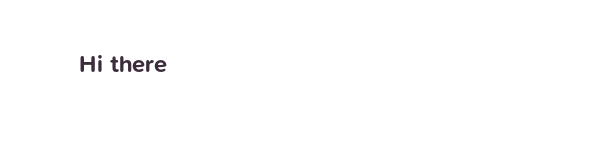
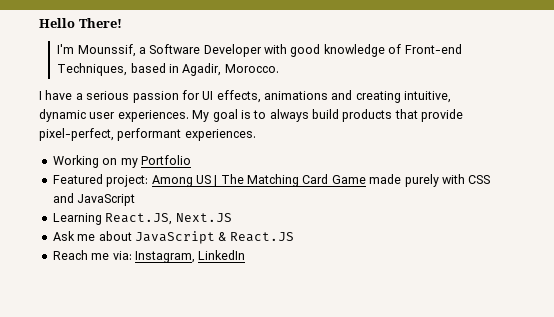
[79,55,167,73] Hi there -> [39,18,122,28] [57,44,462,57] [57,63,279,76] [39,90,452,103] [39,109,464,122] [39,128,256,141] [52,155,191,168] [52,174,491,187] [52,193,136,206] [52,213,232,225] [52,231,294,244] [52,250,246,263] Hello There! // I'm Mounssif, a Software Developer with good knowledge of Front-end Techniques, based in Agadir, Morocco. // I have a serious passion for UI effects, animations and creating intuitive, dynamic user experiences. My goal is to always build products that provide pixel-perfect, performant experiences. // Working on my Portfolio // Featured project: Among US | The Matching Card Game made purely with CSS and JavaScript // Learning React.JS, Next.JS // Ask me about JavaScript & React.JS // Reach me via: Instagram, LinkedIn

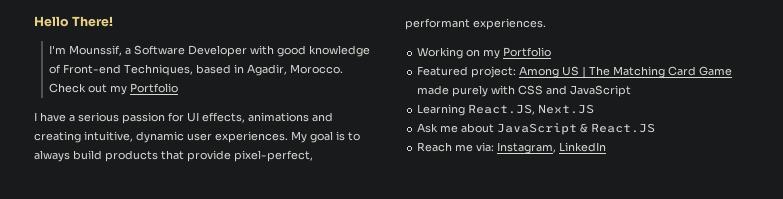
(279, 68) none -> [48,83,178,95] Check out my Portfolio

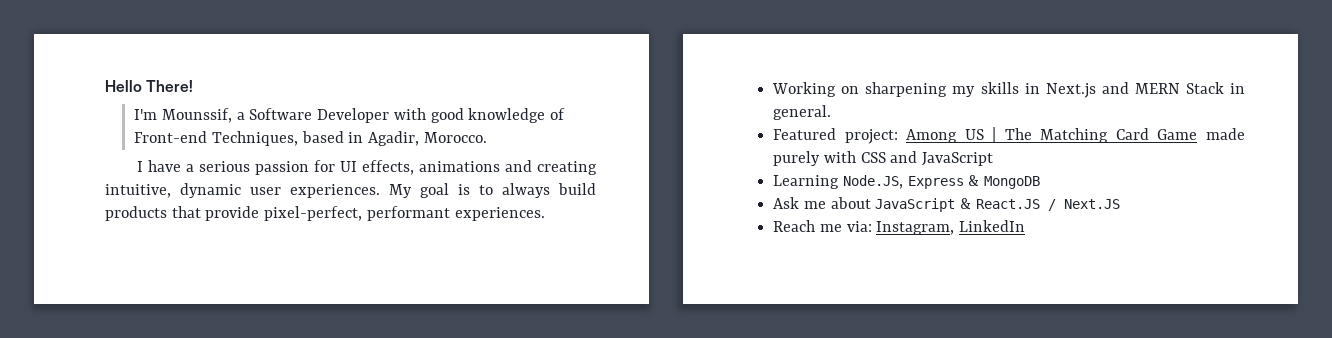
[48,83,178,95] Check out my Portfolio -> (487, 137) none
[483,47,552,59] my Portfolio -> [865,82,1245,98] [773,105,832,120] sharpening my skills in Next.js and MERN Stack in general.
[468,104,595,115] React.JS, Next.JS -> [842,175,1041,189] Node.JS, Express & MongoDB
(656, 128) none -> [1047,199,1120,211] / Next.JS

